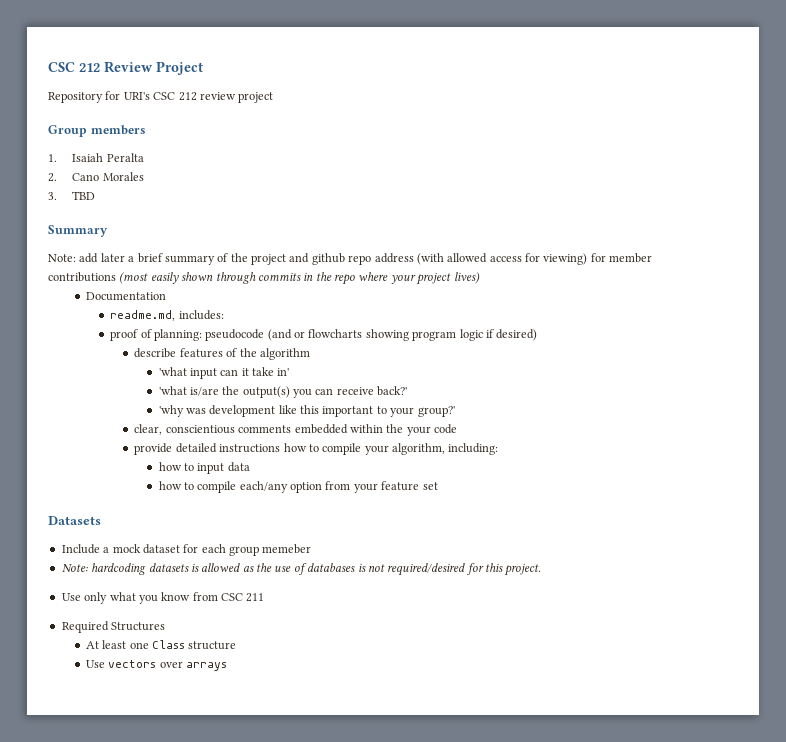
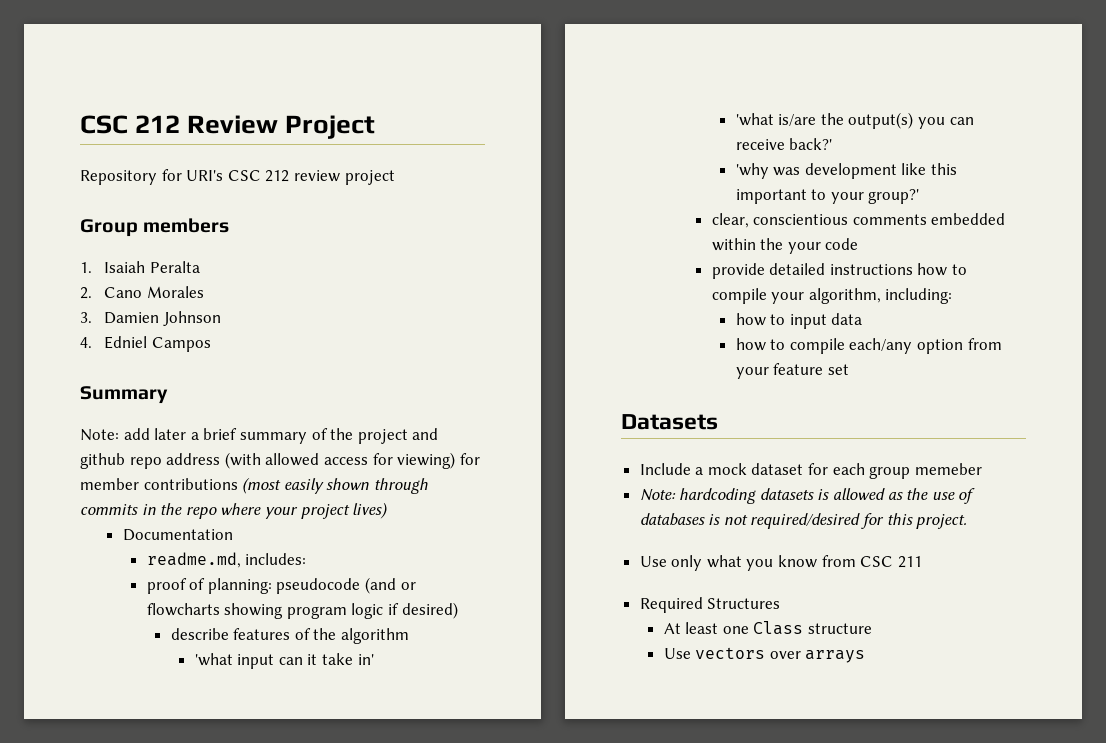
[72,191,96,200] TBD -> [103,311,221,326] [80,336,211,352] Damien Johnson // 4. Edniel Campos

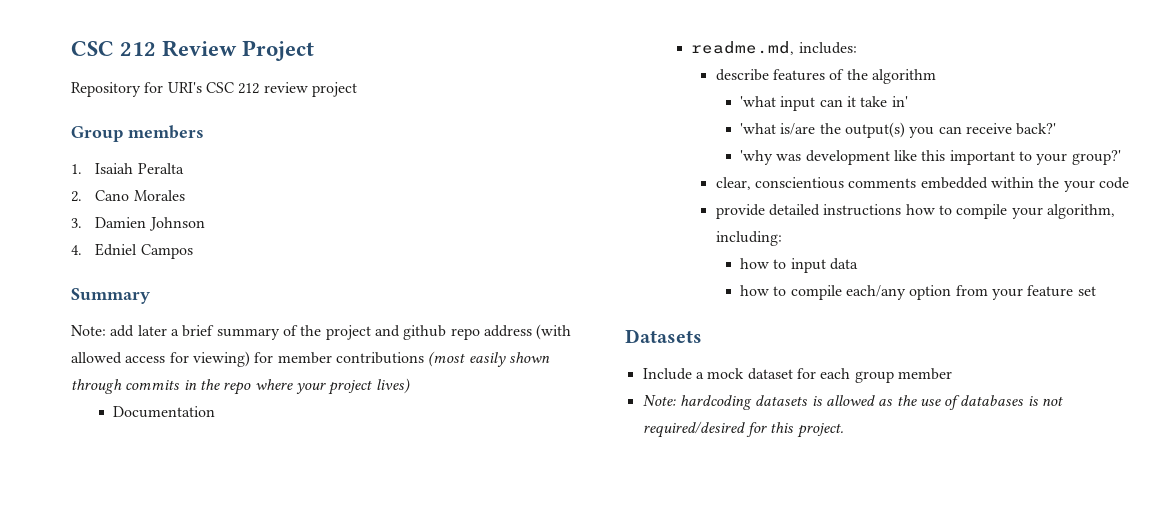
[146,577,416,594] [146,602,458,619] // proof of planning: pseudocode (and or flowcharts showing program logic if desired) -> (857, 48) none
[914,463,982,475] memeber -> [897,368,952,380] member
[639,555,922,571] [639,597,781,613] [663,621,873,635] [663,647,866,663] // Use only what you know from CSC 211 // Required Structures // At least one Class structure // Use vectors over arrays -> (844, 430) none

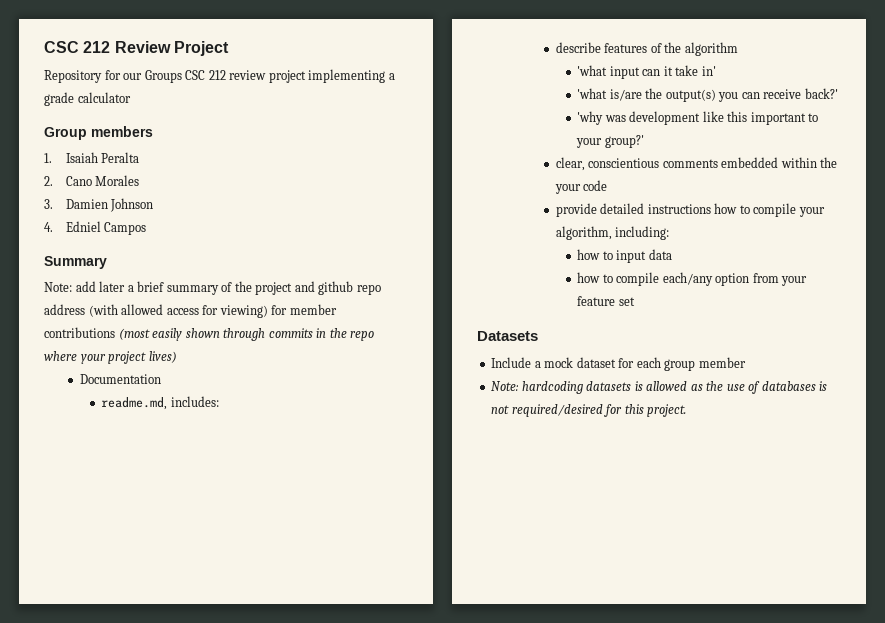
[167,82,202,93] URI's -> [123,70,182,83] our Groups
(357, 89) none -> [308,69,395,83] [44,92,131,106] implementing a grade calculator

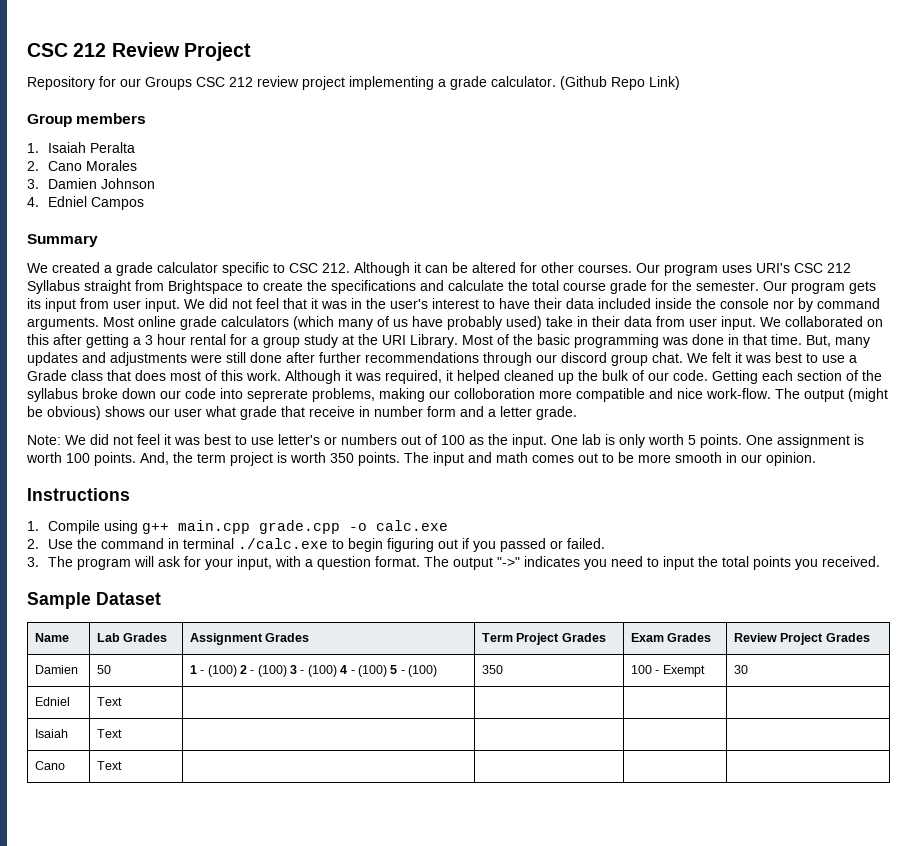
[77,92,131,103] calculator -> [491,76,680,90] calculator. (Github Repo Link)
[44,281,381,295] [44,304,337,318] [44,327,375,341] [44,351,177,364] [79,374,161,384] [101,396,219,410] [555,42,738,56] [577,65,716,79] [577,88,838,102] [577,111,819,125] [576,135,644,148] [555,157,838,171] [554,180,608,194] [555,203,825,217] [555,226,670,240] [577,249,672,263] [577,272,808,286] [577,296,635,306] [477,331,538,341] [491,357,746,371] [491,381,828,394] [491,404,687,417] Note: add later a brief summary of the project and github repo address (with allowed access for viewing) for member contributions (most easily shown through commits in the repo where your project lives) // Documentation // readme.md, includes: // describe features of the algorithm // 'what input can it take in' // 'what is/are the output(s) you can receive back?' // 'why was development like this important to your group?' // clear, conscientious comments embedded within the your code // provide detailed instructions how to compile your algorithm, including: // how to input data // how to compile each/any option from your feature set // Datasets // Include a mock dataset for each group member // Note: hardcoding datasets is allowed as the use of databases is not required/desired for this project. -> [27,262,851,276] [27,280,876,294] [27,298,880,312] [27,316,883,330] [27,334,870,348] [27,352,857,366] [27,370,882,384] [27,388,888,402] [27,406,577,420] [27,434,864,448] [26,452,816,466] [27,488,130,501] [27,520,449,534] [27,538,606,552] [27,556,881,570] [27,592,161,609] [34,633,69,642] [96,633,168,642] [189,633,310,645] [481,633,606,645] [630,633,712,642] [733,633,870,645] [34,665,78,674] [96,665,111,674] [189,665,438,677] [481,665,503,674] [630,665,705,677] [733,665,748,674] [34,697,70,706] [96,697,122,706] [34,729,68,738] [96,729,122,738] [34,761,65,770] [96,761,122,770] We created a grade calculator specific to CSC 212. Although it can be altered for other courses. Our program uses URI's CSC 212 Syllabus straight from Brightspace to create the specifications and calculate the total course grade for the semester. Our program gets its input from user input. We did not feel that it was in the user's interest to have their data included inside the console nor by command arguments. Most online grade calculators (which many of us have probably used) take in their data from user input. We collaborated on this after getting a 3 hour rental for a group study at the URI Library. Most of the basic programming was done in that time. But, many updates and adjustments were still done after further recommendations through our discord group chat. We felt it was best to use a Grade class that does most of this work. Although it was required, it helped cleaned up the bulk of our code. Getting each section of the syllabus broke down our code into seprerate problems, making our colloboration more compatible and nice work-flow. The output (might be obvious) shows our user what grade that receive in number form and a letter grade. // Note: We did not feel it was best to use letter's or numbers out of 100 as the input. One lab is only worth 5 points. One assignment is worth 100 points. And, the term project is worth 350 points. The input and math comes out to be more smooth in our opinion. // Instructions // 1. Compile using g++ main.cpp grade.cpp -o calc.exe // 2. Use the command in terminal ./calc.exe to begin figuring out if you passed or failed. // 3. The program will ask for your input, with a question format. The output "->" indicates you need to input the total points you received. // Sample Dataset // Name | Lab Grades | Assignment Grades | Term Project Grades | Exam Grades | Review Project Grades // Damien | 50 | 1 - (100) 2 - (100) 3 - (100) 4 - (100) 5 - (100) | 350 | 100 - Exempt | 30 // Edniel | Text | | | | // Isaiah | Text | | | | // Cano | Text | | | |

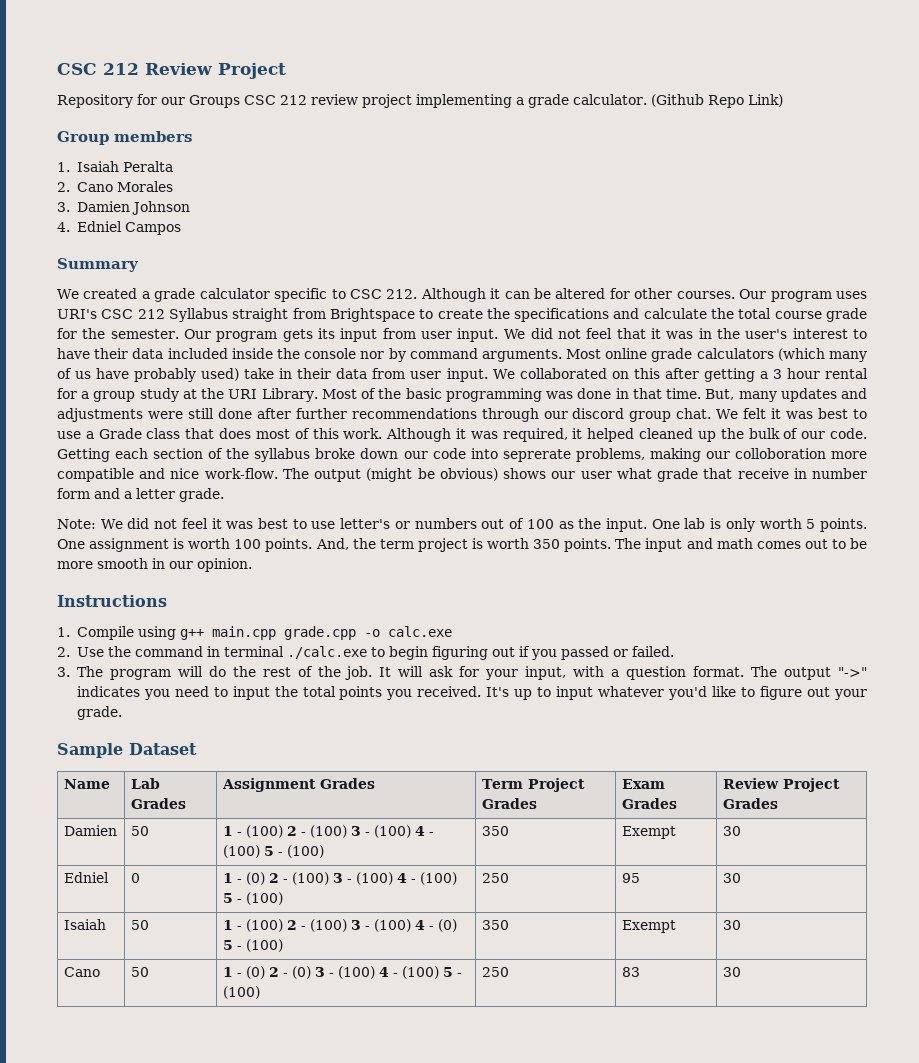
(155, 561) none -> [208,666,424,680] do the rest of the job. It will
(881, 561) none -> [486,686,867,700] [76,706,122,720] It's up to input whatever you'd like to figure out your grade.
[630,665,660,674] 100 - -> (509, 831) none
[96,697,122,706] [34,729,68,738] [96,729,122,738] [34,761,65,770] [96,761,122,770] Text | | | | // Isaiah | Text | | | | // Cano | Text | | | | -> [130,873,140,883] [222,872,457,885] [222,892,283,905] [481,873,509,883] [621,873,640,883] [722,873,741,883] [63,919,106,930] [130,920,149,930] [222,919,457,932] [222,939,283,952] [481,920,509,930] [621,920,676,933] [722,920,741,930] [63,967,100,977] [130,967,149,977] [222,966,462,979] [222,986,260,999] [481,967,509,977] [621,967,640,977] [722,967,741,977] 0 | 1 - (0) 2 - (100) 3 - (100) 4 - (100) 5 - (100) | 250 | 95 | 30 // Isaiah | 50 | 1 - (100) 2 - (100) 3 - (100) 4 - (0) 5 - (100) | 350 | Exempt | 30 // Cano | 50 | 1 - (0) 2 - (0) 3 - (100) 4 - (100) 5 - (100) | 250 | 83 | 30

